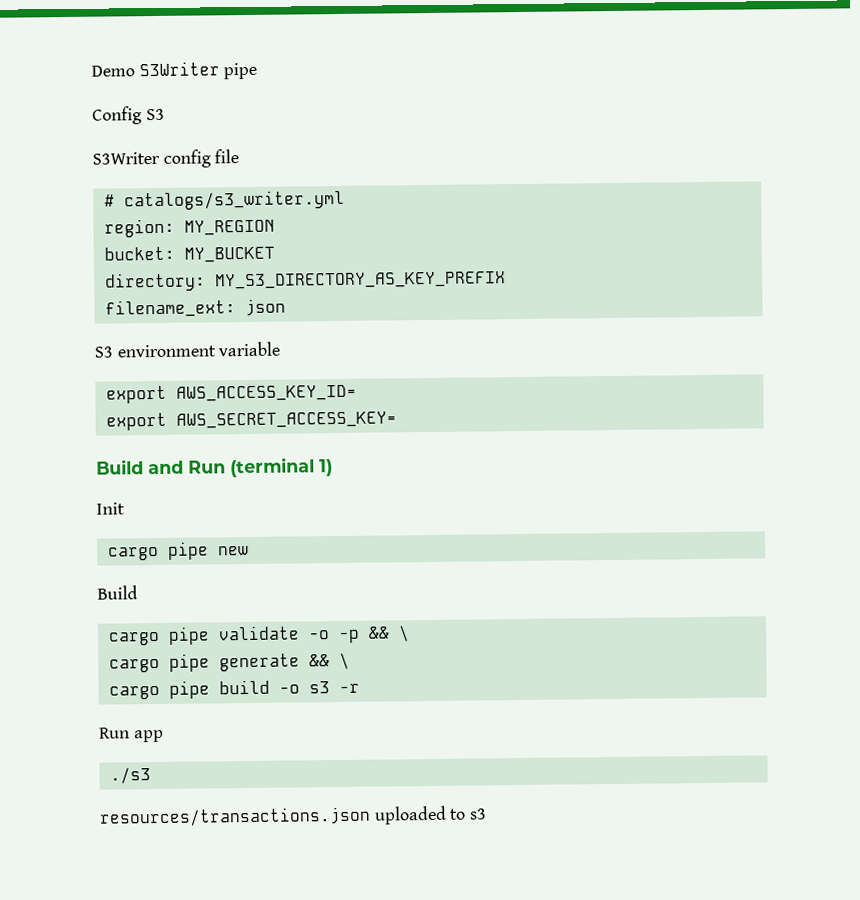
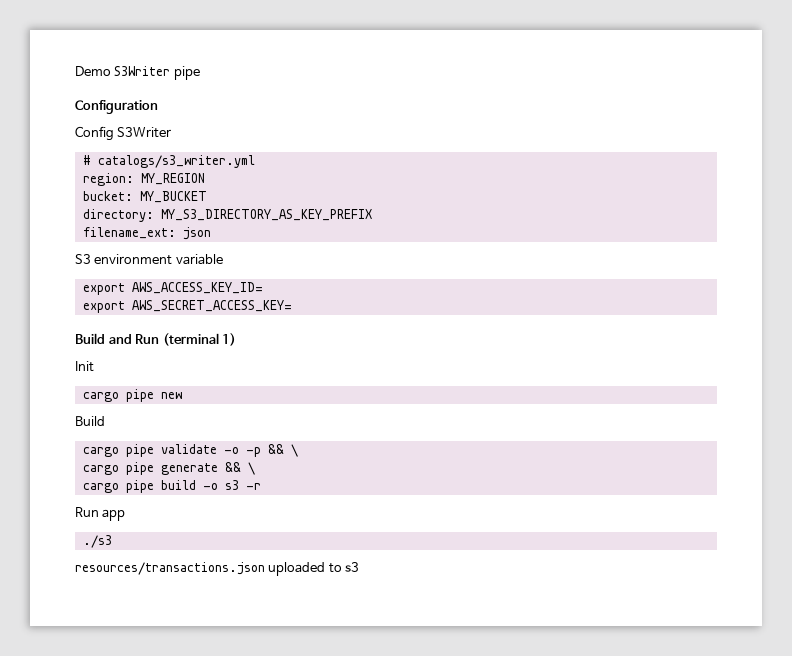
(258, 71) none -> [75,100,158,114] // Configuration
[145,108,165,121] [92,149,240,168] S3 // S3Writer config file -> [117,127,172,138] S3Writer

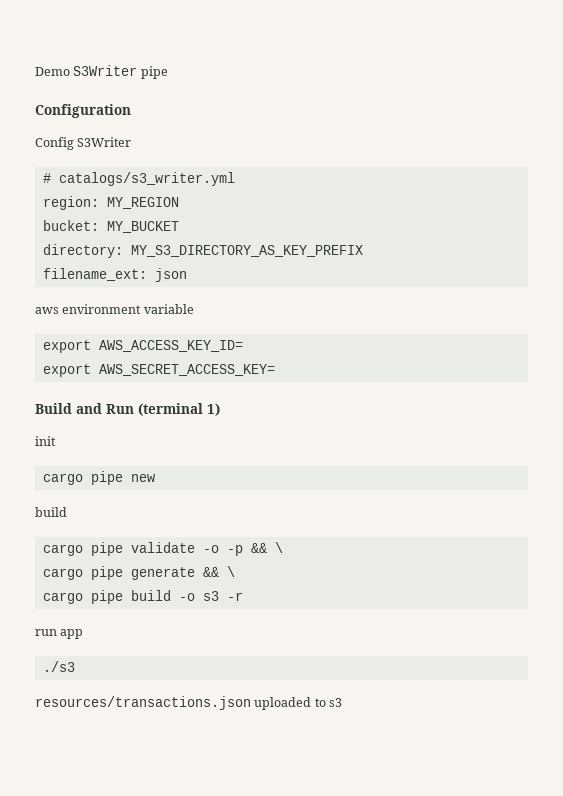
[75,254,91,264] S3 -> [35,307,59,314] aws
[75,361,94,372] Init -> [35,436,56,446] init
[75,416,105,426] Build -> [35,507,67,517] build
[75,507,99,517] Run -> [35,629,57,636] run

